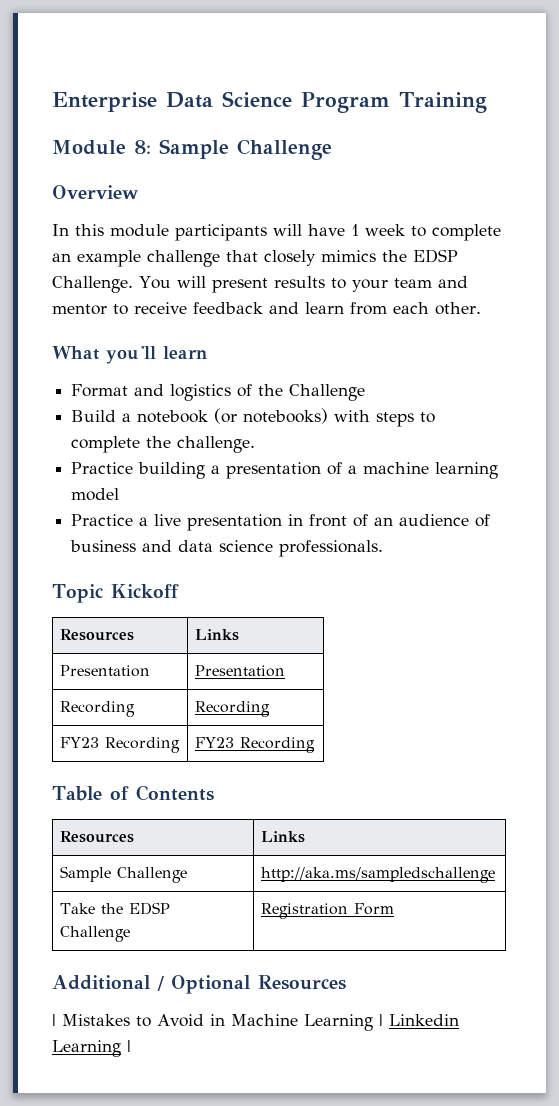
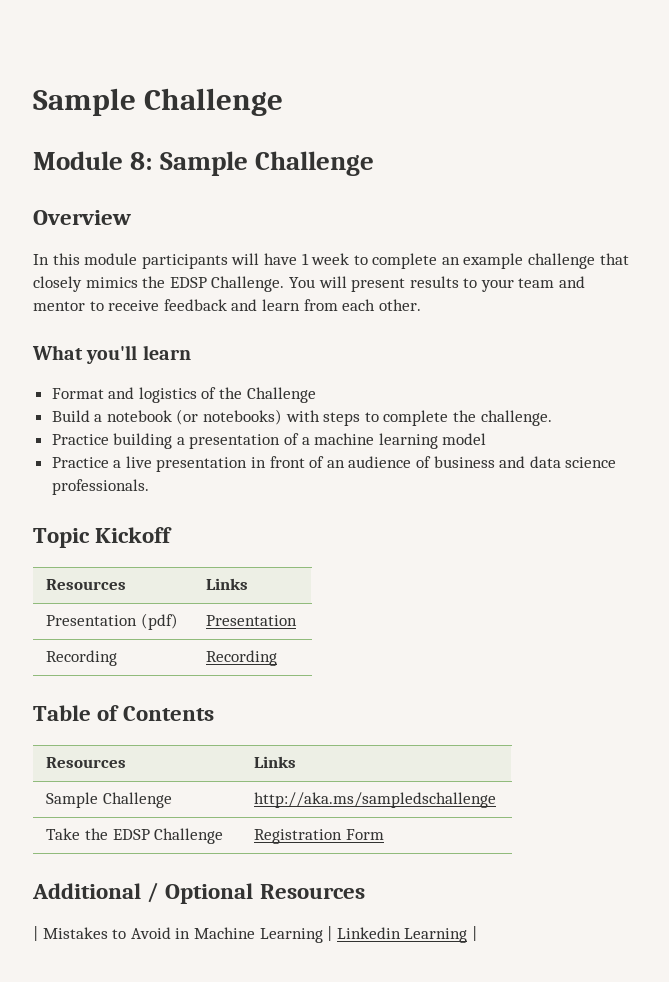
[52,91,487,113] Enterprise Data Science Program Training -> [33,88,284,116] Sample Challenge
(151, 671) none -> [140,613,178,630] (pdf)
[60,737,181,753] [195,737,316,753] // FY23 Recording | FY23 Recording -> (278, 658) none

